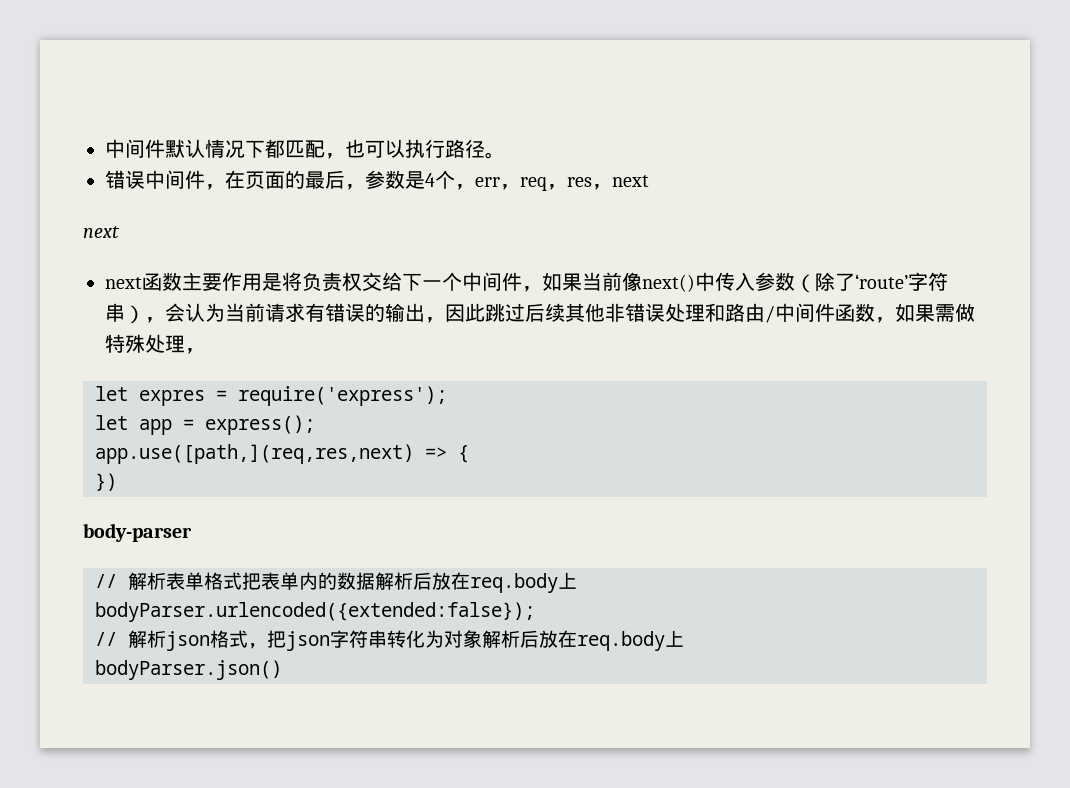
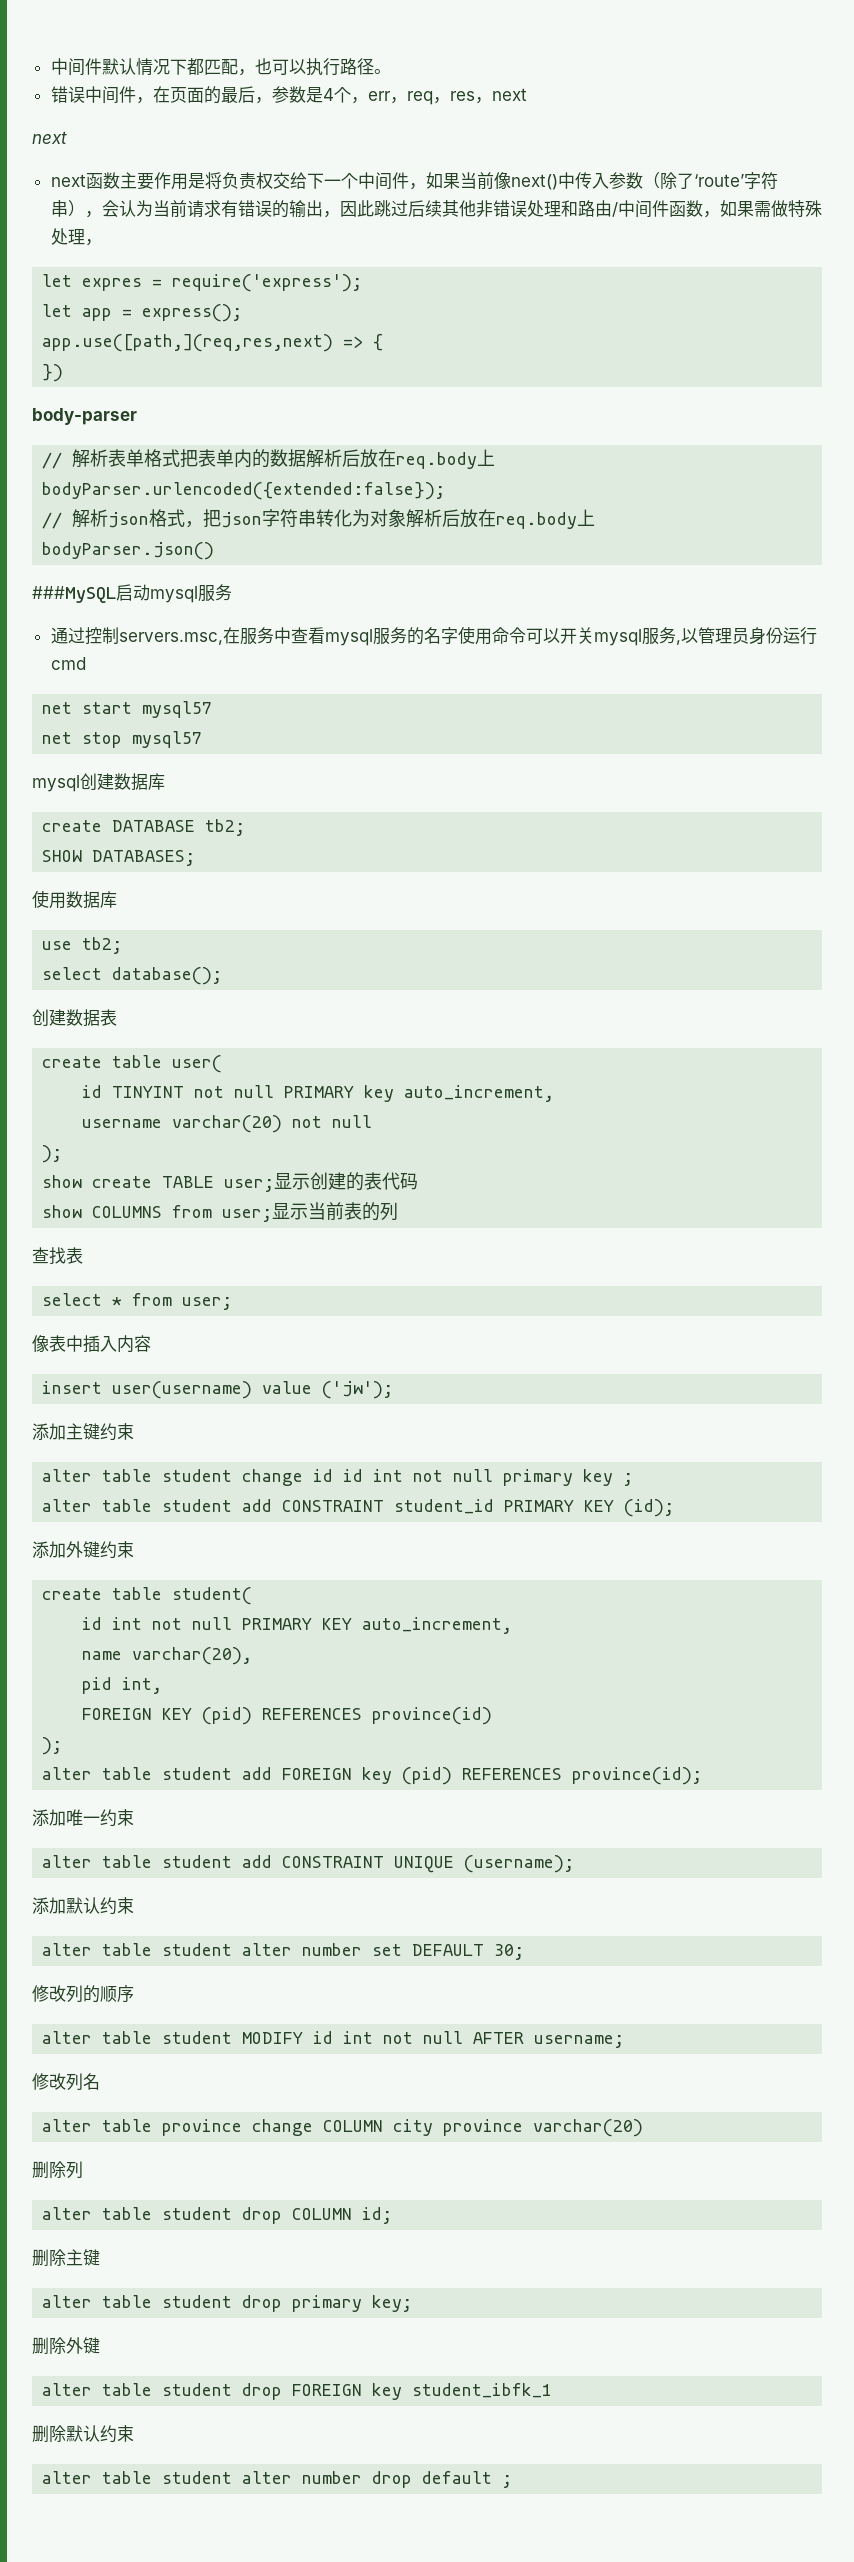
(282, 670) none -> [32,584,232,603] [50,626,817,646] [50,657,86,670] [42,701,213,718] [42,731,203,748] [32,773,165,792] [42,819,246,836] [42,850,196,866] [32,890,117,909] [42,937,123,954] [42,967,223,985] [32,1009,117,1027] [42,1055,223,1073] [82,1085,555,1102] [82,1115,373,1133] [42,1145,63,1163] [42,1172,419,1192] [42,1202,399,1222] [32,1247,83,1264] [42,1293,233,1310] [32,1335,151,1353] [42,1381,394,1399] [32,1423,134,1441] [42,1469,634,1486] [42,1499,675,1517] [32,1541,134,1559] [42,1587,253,1605] [82,1617,513,1634] [82,1647,253,1665] [82,1677,163,1694] [82,1707,493,1725] [42,1737,63,1755] [42,1767,703,1785] [32,1809,134,1827] [42,1855,575,1873] [32,1897,134,1915] [42,1943,525,1960] [32,1985,134,2003] [42,2031,625,2048] [32,2073,100,2091] [42,2119,644,2137] [32,2161,83,2179] [42,2207,393,2224] [32,2249,100,2267] [42,2295,413,2312] [32,2337,100,2355] [42,2383,553,2400] [32,2425,134,2443] [42,2471,513,2488] // ###MySQL启动mysql服务 // 通过控制servers.msc,在服务中查看mysql服务的名字使用命令可以开关mysql服务,以管理员身份运行cmd // net start mysql57 // net stop mysql57 // mysql创建数据库 // create DATABASE tb2; // SHOW DATABASES; // 使用数据库 // use tb2; // select database(); // 创建数据表 // create table user( // id TINYINT not null PRIMARY key auto_increment, // username varchar(20) not null // ); // show create TABLE user;显示创建的表代码 // show COLUMNS from user;显示当前表的列 // 查找表 // select * from user; // 像表中插入内容 // insert user(username) value ('jw'); // 添加主键约束 // alter table student change id id int not null primary key ; // alter table student add CONSTRAINT student_id PRIMARY KEY (id); // 添加外键约束 // create table student( // id int not null PRIMARY KEY auto_increment, // name varchar(20), // pid int, // FOREIGN KEY (pid) REFERENCES province(id) // ); // alter table student add FOREIGN key (pid) REFERENCES province(id); // 添加唯一约束 // alter table student add CONSTRAINT UNIQUE (username); // 添加默认约束 // alter table student alter number set DEFAULT 30; // 修改列的顺序 // alter table student MODIFY id int not null AFTER username; // 修改列名 // alter table province change COLUMN city province varchar(20) // 删除列 // alter table student drop COLUMN id; // 删除主键 // alter table student drop primary key; // 删除外键 // alter table student drop FOREIGN key student_ibfk_1 // 删除默认约束 // alter table student alter number drop default ;

